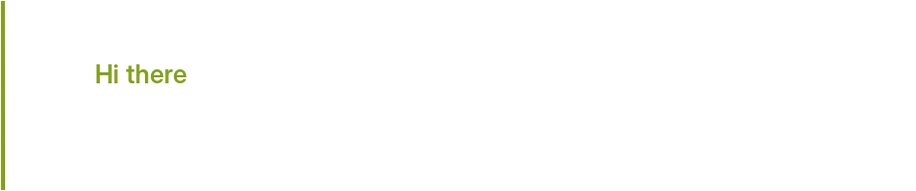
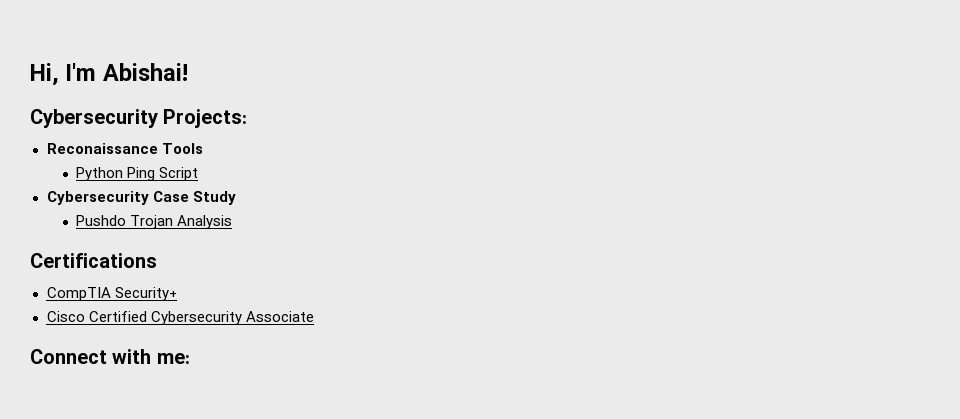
[94,64,187,84] Hi there -> [30,63,188,86] [30,109,248,128] [46,143,203,154] [76,167,199,181] [46,191,236,205] [76,215,233,229] [30,253,157,268] [46,287,177,301] [46,311,314,325] [30,349,190,364] Hi, I'm Abishai! // Cybersecurity Projects: // Reconaissance Tools // Python Ping Script // Cybersecurity Case Study // Pushdo Trojan Analysis // Certifications // CompTIA Security+ // Cisco Certified Cybersecurity Associate // Connect with me:

